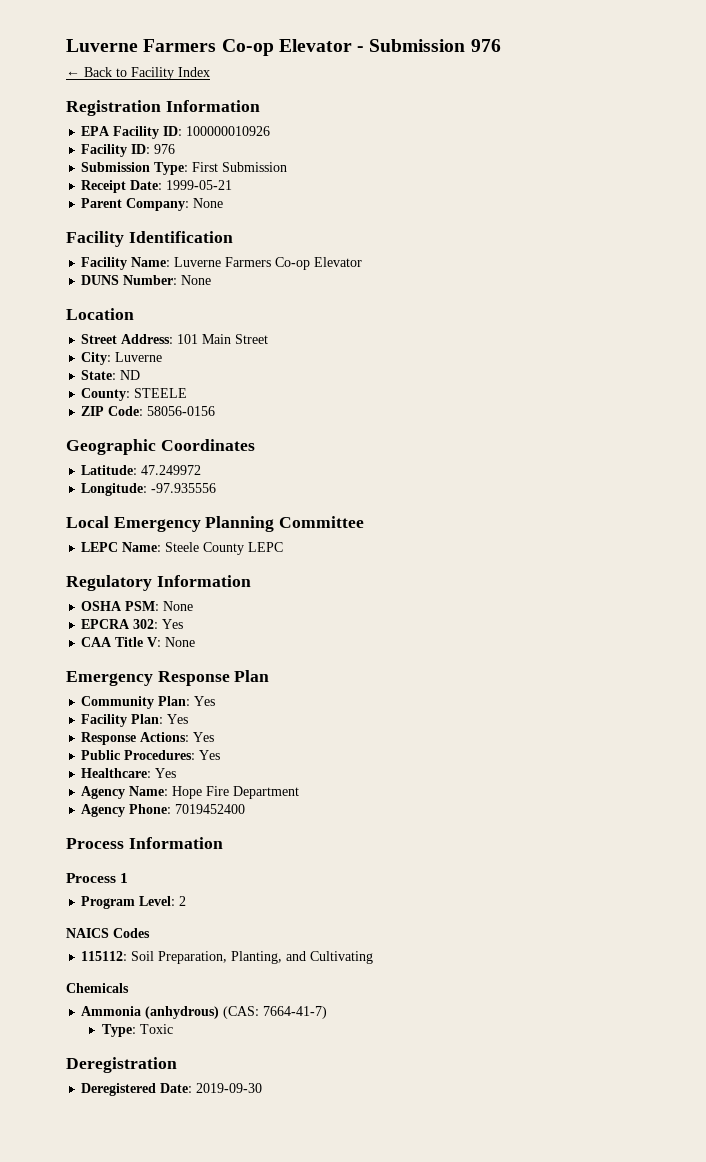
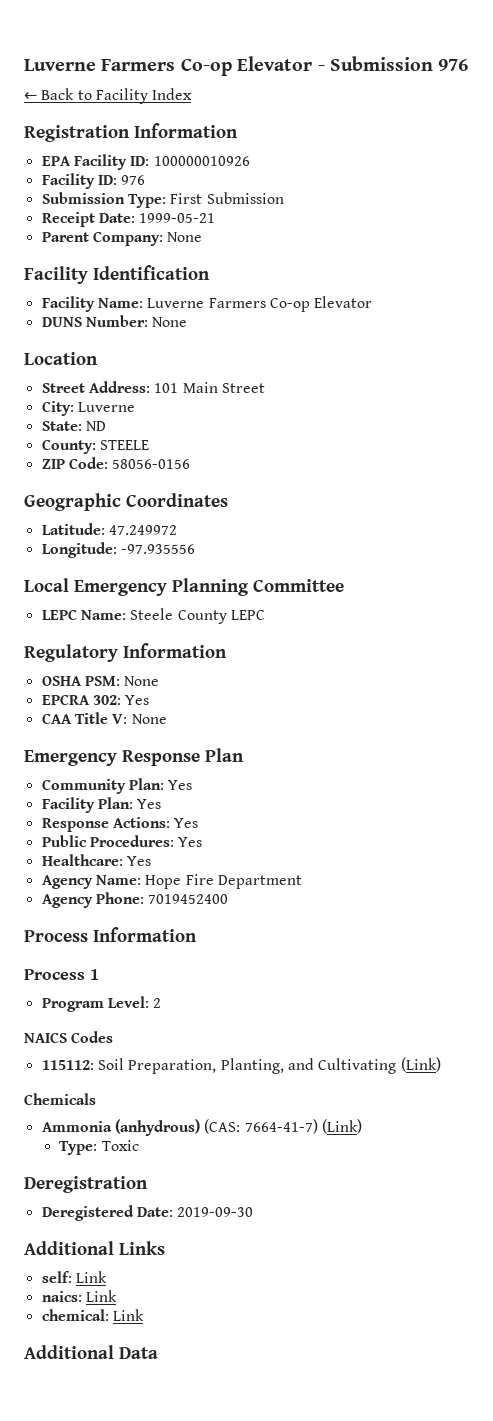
(374, 957) none -> [400,1057,441,1072] (Link)
(328, 1012) none -> [321,1119,362,1134] (Link)
(263, 1088) none -> [24,1241,165,1255] [41,1271,107,1283] [41,1290,117,1302] [41,1309,144,1321] [24,1345,158,1359] // Additional Links // self: Link // naics: Link // chemical: Link // Additional Data

